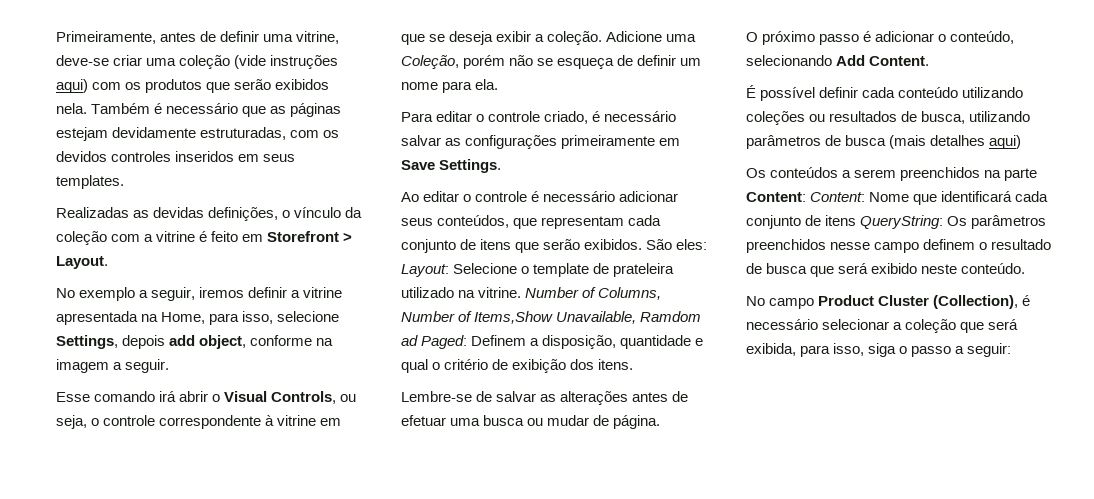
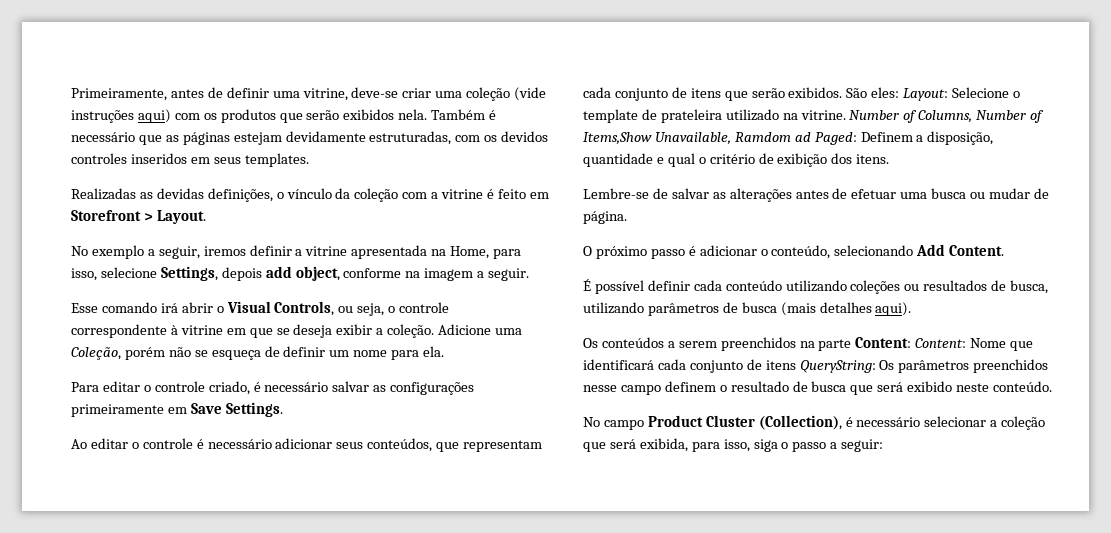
[989,135,1022,149] aqui) -> [875,302,912,316] aqui).

